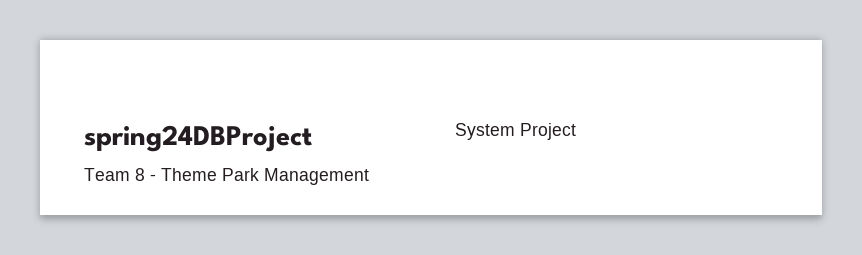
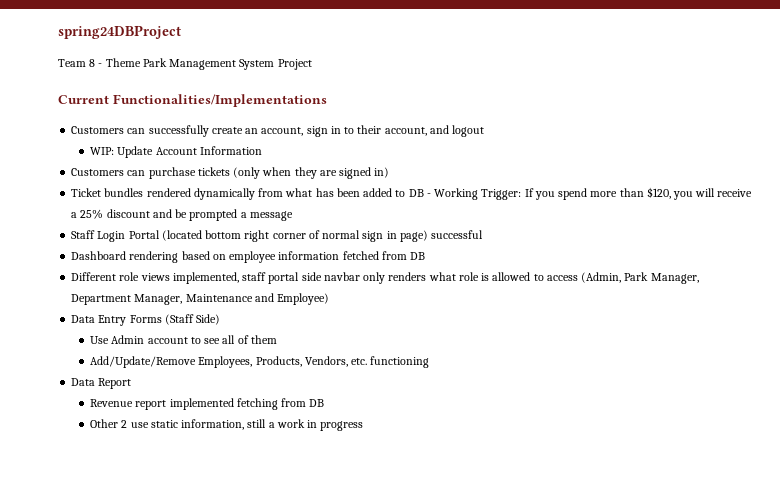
(576, 131) none -> [58,94,327,107] [71,125,485,137] [90,146,262,158] [71,167,390,179] [71,187,753,200] [71,209,293,221] [71,230,484,242] [71,251,426,263] [71,272,699,284] [71,293,330,305] [71,314,221,326] [90,335,277,344] [90,356,430,368] [71,378,132,389] [90,398,325,410] [90,419,364,431] // Current Functionalities/Implementations // Customers can successfully create an account, sign in to their account, and logout // WIP: Update Account Information // Customers can purchase tickets (only when they are signed in) // Ticket bundles rendered dynamically from what has been added to DB - Working Trigger: If you spend more than $120, you will receive a 25% discount and be prompted a message // Staff Login Portal (located bottom right corner of normal sign in page) successful // Dashboard rendering based on employee information fetched from DB // Different role views implemented, staff portal side navbar only renders what role is allowed to access (Admin, Park Manager, Department Manager, Maintenance and Employee) // Data Entry Forms (Staff Side) // Use Admin account to see all of them // Add/Update/Remove Employees, Products, Vendors, etc. functioning // Data Report // Revenue report implemented fetching from DB // Other 2 use static information, still a work in progress

